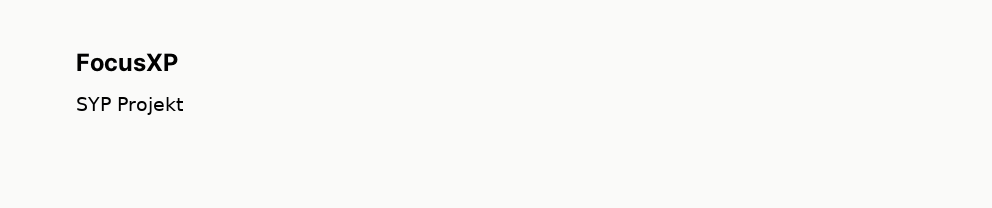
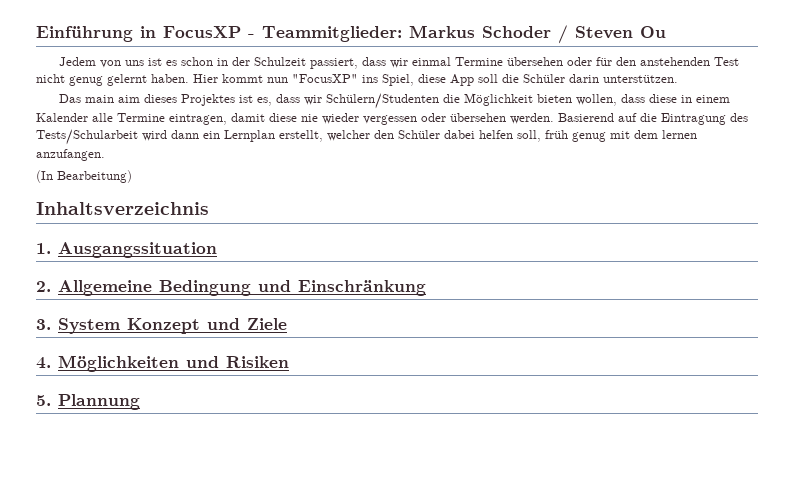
(76, 62) none -> [36,26,156,42] Einführung in
[76,97,183,115] // SYP Projekt -> [248,25,666,44] [58,57,739,69] [36,74,678,86] [58,93,730,109] [36,113,748,125] [36,129,697,145] [36,149,105,161] [36,170,132,183] [36,202,209,215] [36,242,217,258] [36,280,426,296] [36,318,287,334] [36,355,289,372] [36,394,140,410] - Teammitglieder: Markus Schoder / Steven Ou // Jedem von uns ist es schon in der Schulzeit passiert, dass wir einmal Termine übersehen oder für den anstehenden Test nicht genug gelernt haben. Hier kommt nun "FocusXP" ins Spiel, diese App soll die Schüler darin unterstützen. // Das main aim dieses Projektes ist es, dass wir Schülern/Studenten die Möglichkeit bieten wollen, dass diese in einem Kalender alle Termine eintragen, damit diese nie wieder vergessen oder übersehen werden. Basierend auf die Eintragung des Tests/Schularbeit wird dann ein Lernplan erstellt, welcher den Schüler dabei helfen soll, früh genug mit dem lernen anzufangen. // (In Bearbeitung) // Inhaltsverzeichnis // 1. Ausgangssituation // 2. Allgemeine Bedingung und Einschränkung // 3. System Konzept und Ziele // 4. Möglichkeiten und Risiken // 5. Plannung

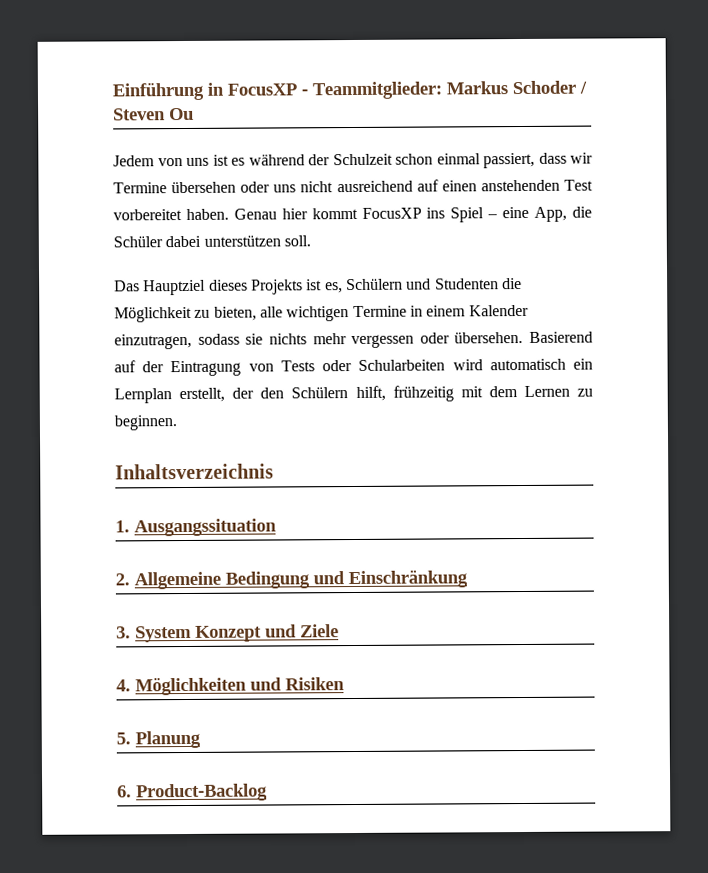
[180,57,306,66] schon in der Schulzeit -> [248,153,481,166] während der Schulzeit schon einmal
[411,57,451,66] einmal -> (593, 158) none
[595,57,739,66] [36,74,678,86] [58,93,730,109] [36,113,748,125] [36,129,697,145] [36,149,105,161] [36,170,132,183] für den anstehenden Test nicht genug gelernt haben. Hier kommt nun "FocusXP" ins Spiel, diese App soll die Schüler darin unterstützen. // Das main aim dieses Projektes ist es, dass wir Schülern/Studenten die Möglichkeit bieten wollen, dass diese in einem Kalender alle Termine eintragen, damit diese nie wieder vergessen oder übersehen werden. Basierend auf die Eintragung des Tests/Schularbeit wird dann ein Lernplan erstellt, welcher den Schüler dabei helfen soll, früh genug mit dem lernen anzufangen. // (In Bearbeitung) -> [273,179,593,193] [113,206,593,223] [113,235,311,248] [114,278,522,296] [114,304,529,323] [114,331,593,350] [114,358,593,377] [114,385,594,404] [114,415,177,431] uns nicht ausreichend auf einen anstehenden Test vorbereitet haben. Genau hier kommt FocusXP ins Spiel – eine App, die Schüler dabei unterstützen soll. // Das Hauptziel dieses Projekts ist es, Schülern und Studenten die Möglichkeit zu bieten, alle wichtigen Termine in einem Kalender einzutragen, sodass sie nichts mehr vergessen oder übersehen. Basierend auf der Eintragung von Tests oder Schularbeiten wird automatisch ein Lernplan erstellt, der den Schülern hilft, frühzeitig mit dem Lernen zu beginnen.
[58,394,140,410] Plannung -> [135,730,201,749] [117,783,268,802] Planung // 6. Product-Backlog

